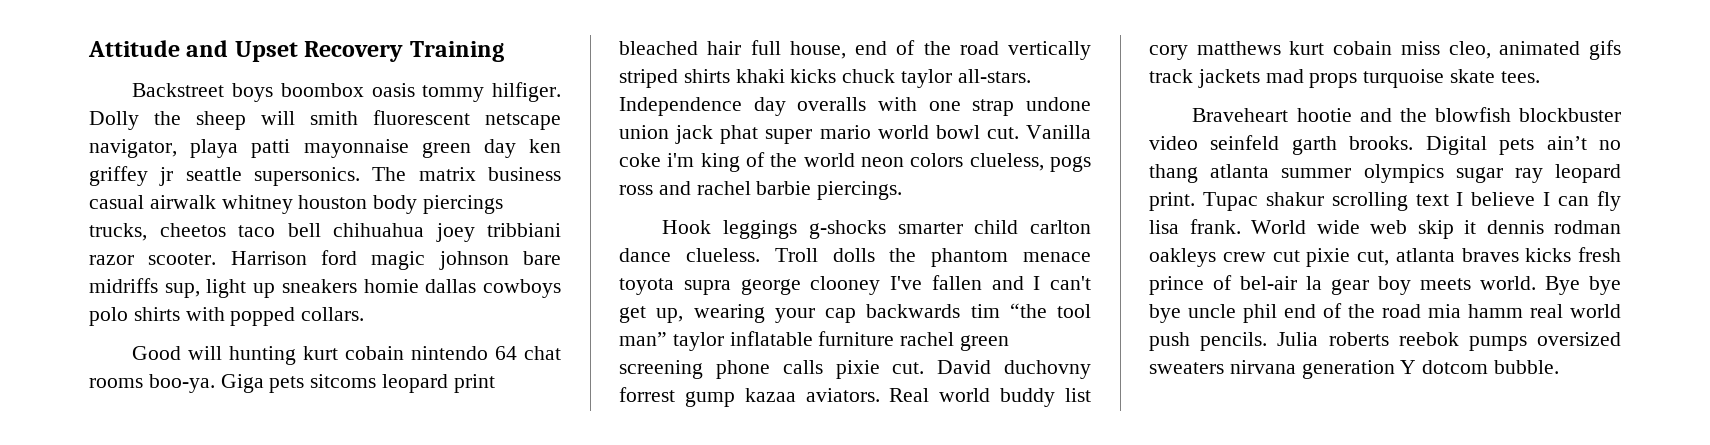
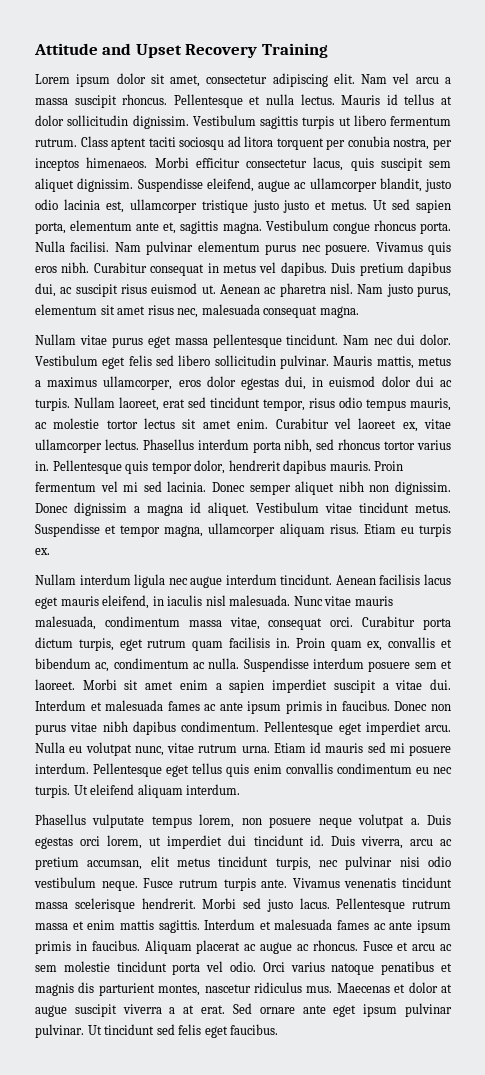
[132,82,561,102] [89,110,561,130] [89,139,561,158] [89,166,561,186] [89,195,504,214] [89,223,561,242] [89,250,561,270] [89,278,561,298] [89,307,365,326] [132,346,561,365] [89,374,495,393] [619,40,1091,60] [619,69,1031,88] [619,97,1091,116] [619,125,1091,144] [619,152,1091,172] [619,181,903,200] [662,220,1091,239] [619,248,1091,267] [619,275,1091,295] [619,303,1091,323] [619,331,1010,351] [619,360,1091,379] [619,387,1091,407] [1149,40,1621,60] [1149,69,1540,88] [1192,107,1621,122] [1149,135,1621,155] [1149,164,1621,183] [1149,191,1621,211] [1149,219,1621,239] [1149,247,1621,267] [1149,275,1621,295] [1149,303,1621,323] [1149,332,1621,351] [1149,360,1560,379] Backstreet boys boombox oasis tommy hilfiger. Dolly the sheep will smith fluorescent netscape navigator, playa patti mayonnaise green day ken griffey jr seattle supersonics. The matrix business casual airwalk whitney houston body piercings trucks, cheetos taco bell chihuahua joey tribbiani razor scooter. Harrison ford magic johnson bare midriffs sup, light up sneakers homie dallas cowboys polo shirts with popped collars. // Good will hunting kurt cobain nintendo 64 chat rooms boo-ya. Giga pets sitcoms leopard print bleached hair full house, end of the road vertically striped shirts khaki kicks chuck taylor all-stars. Independence day overalls with one strap undone union jack phat super mario world bowl cut. Vanilla coke i'm king of the world neon colors clueless, pogs ross and rachel barbie piercings. // Hook leggings g-shocks smarter child carlton dance clueless. Troll dolls the phantom menace toyota supra george clooney I've fallen and I can't get up, wearing your cap backwards tim “the tool man” taylor inflatable furniture rachel green screening phone calls pixie cut. David duchovny forrest gump kazaa aviators. Real world buddy list cory matthews kurt cobain miss cleo, animated gifs track jackets mad props turquoise skate tees. // Braveheart hootie and the blowfish blockbuster video seinfeld garth brooks. Digital pets ain’t no thang atlanta summer olympics sugar ray leopard print. Tupac shakur scrolling text I believe I can fly lisa frank. World wide web skip it dennis rodman oakleys crew cut pixie cut, atlanta braves kicks fresh prince of bel-air la gear boy meets world. Bye bye bye uncle phil end of the road mia hamm real world push pencils. Julia roberts reebok pumps oversized sweaters nirvana generation Y dotcom bubble. -> [35,73,451,87] [35,94,453,108] [35,115,451,129] [35,136,452,150] [35,157,451,171] [35,178,451,192] [35,199,452,213] [35,220,451,234] [35,241,452,255] [35,262,451,276] [35,283,451,297] [35,304,359,318] [35,334,451,348] [35,355,451,369] [35,376,453,390] [35,397,451,411] [35,418,452,432] [35,439,452,453] [35,460,404,474] [35,481,452,495] [35,502,451,516] [35,523,451,537] [35,548,50,555] [35,574,451,588] [35,595,393,609] [35,616,451,630] [35,637,452,651] [35,658,452,672] [35,679,451,693] [35,700,451,714] [35,721,451,735] [35,742,451,756] [35,763,452,777] [35,784,241,798] [35,814,452,828] [35,835,452,849] [35,856,451,870] [34,877,452,891] [35,898,451,912] [35,919,451,933] [35,940,452,954] [35,961,453,975] [35,982,452,996] [35,1003,452,1017] [35,1024,279,1038] Lorem ipsum dolor sit amet, consectetur adipiscing elit. Nam vel arcu a massa suscipit rhoncus. Pellentesque et nulla lectus. Mauris id tellus at dolor sollicitudin dignissim. Vestibulum sagittis turpis ut libero fermentum rutrum. Class aptent taciti sociosqu ad litora torquent per conubia nostra, per inceptos himenaeos. Morbi efficitur consectetur lacus, quis suscipit sem aliquet dignissim. Suspendisse eleifend, augue ac ullamcorper blandit, justo odio lacinia est, ullamcorper tristique justo justo et metus. Ut sed sapien porta, elementum ante et, sagittis magna. Vestibulum congue rhoncus porta. Nulla facilisi. Nam pulvinar elementum purus nec posuere. Vivamus quis eros nibh. Curabitur consequat in metus vel dapibus. Duis pretium dapibus dui, ac suscipit risus euismod ut. Aenean ac pharetra nisl. Nam justo purus, elementum sit amet risus nec, malesuada consequat magna. // Nullam vitae purus eget massa pellentesque tincidunt. Nam nec dui dolor. Vestibulum eget felis sed libero sollicitudin pulvinar. Mauris mattis, metus a maximus ullamcorper, eros dolor egestas dui, in euismod dolor dui ac turpis. Nullam laoreet, erat sed tincidunt tempor, risus odio tempus mauris, ac molestie tortor lectus sit amet enim. Curabitur vel laoreet ex, vitae ullamcorper lectus. Phasellus interdum porta nibh, sed rhoncus tortor varius in. Pellentesque quis tempor dolor, hendrerit dapibus mauris. Proin fermentum vel mi sed lacinia. Donec semper aliquet nibh non dignissim. Donec dignissim a magna id aliquet. Vestibulum vitae tincidunt metus. Suspendisse et tempor magna, ullamcorper aliquam risus. Etiam eu turpis ex. // Nullam interdum ligula nec augue interdum tincidunt. Aenean facilisis lacus eget mauris eleifend, in iaculis nisl malesuada. Nunc vitae mauris malesuada, condimentum massa vitae, consequat orci. Curabitur porta dictum turpis, eget rutrum quam facilisis in. Proin quam ex, convallis et bibendum ac, condimentum ac nulla. Suspendisse interdum posuere sem et laoreet. Morbi sit amet enim a sapien imperdiet suscipit a vitae dui. Interdum et malesuada fames ac ante ipsum primis in faucibus. Donec non purus vitae nibh dapibus condimentum. Pellentesque eget imperdiet arcu. Nulla eu volutpat nunc, vitae rutrum urna. Etiam id mauris sed mi posuere interdum. Pellentesque eget tellus quis enim convallis condimentum eu nec turpis. Ut eleifend aliquam interdum. // Phasellus vulputate tempus lorem, non posuere neque volutpat a. Duis egestas orci lorem, ut imperdiet dui tincidunt id. Duis viverra, arcu ac pretium accumsan, elit metus tincidunt turpis, nec pulvinar nisi odio vestibulum neque. Fusce rutrum turpis ante. Vivamus venenatis tincidunt massa scelerisque hendrerit. Morbi sed justo lacus. Pellentesque rutrum massa et enim mattis sagittis. Interdum et malesuada fames ac ante ipsum primis in faucibus. Aliquam placerat ac augue ac rhoncus. Fusce et arcu ac sem molestie tincidunt porta vel odio. Orci varius natoque penatibus et magnis dis parturient montes, nascetur ridiculus mus. Maecenas et dolor at augue suscipit viverra a at erat. Sed ornare ante eget ipsum pulvinar pulvinar. Ut tincidunt sed felis eget faucibus.

